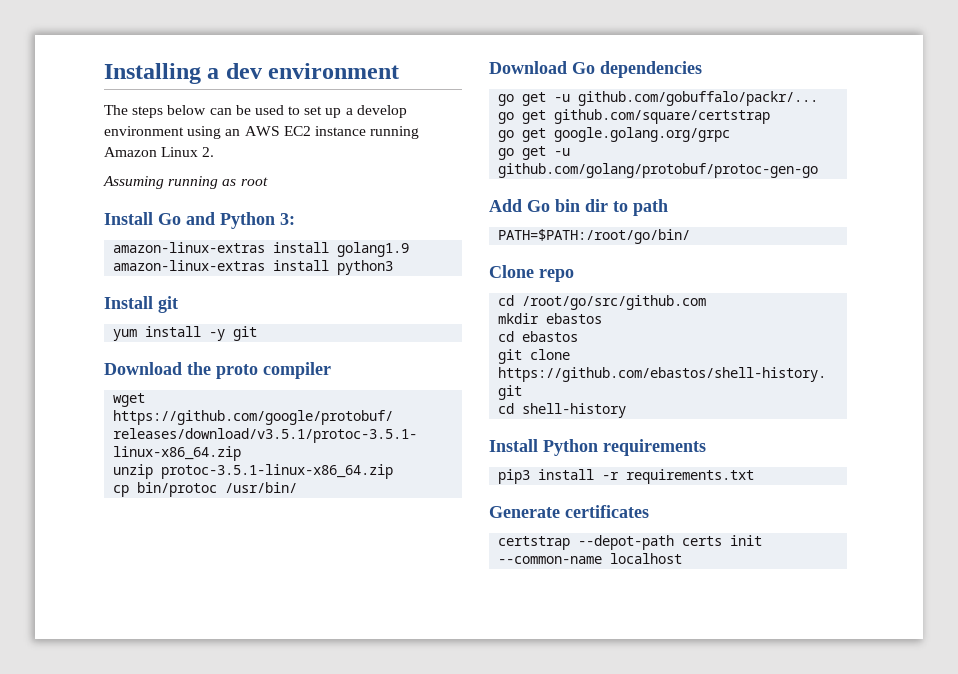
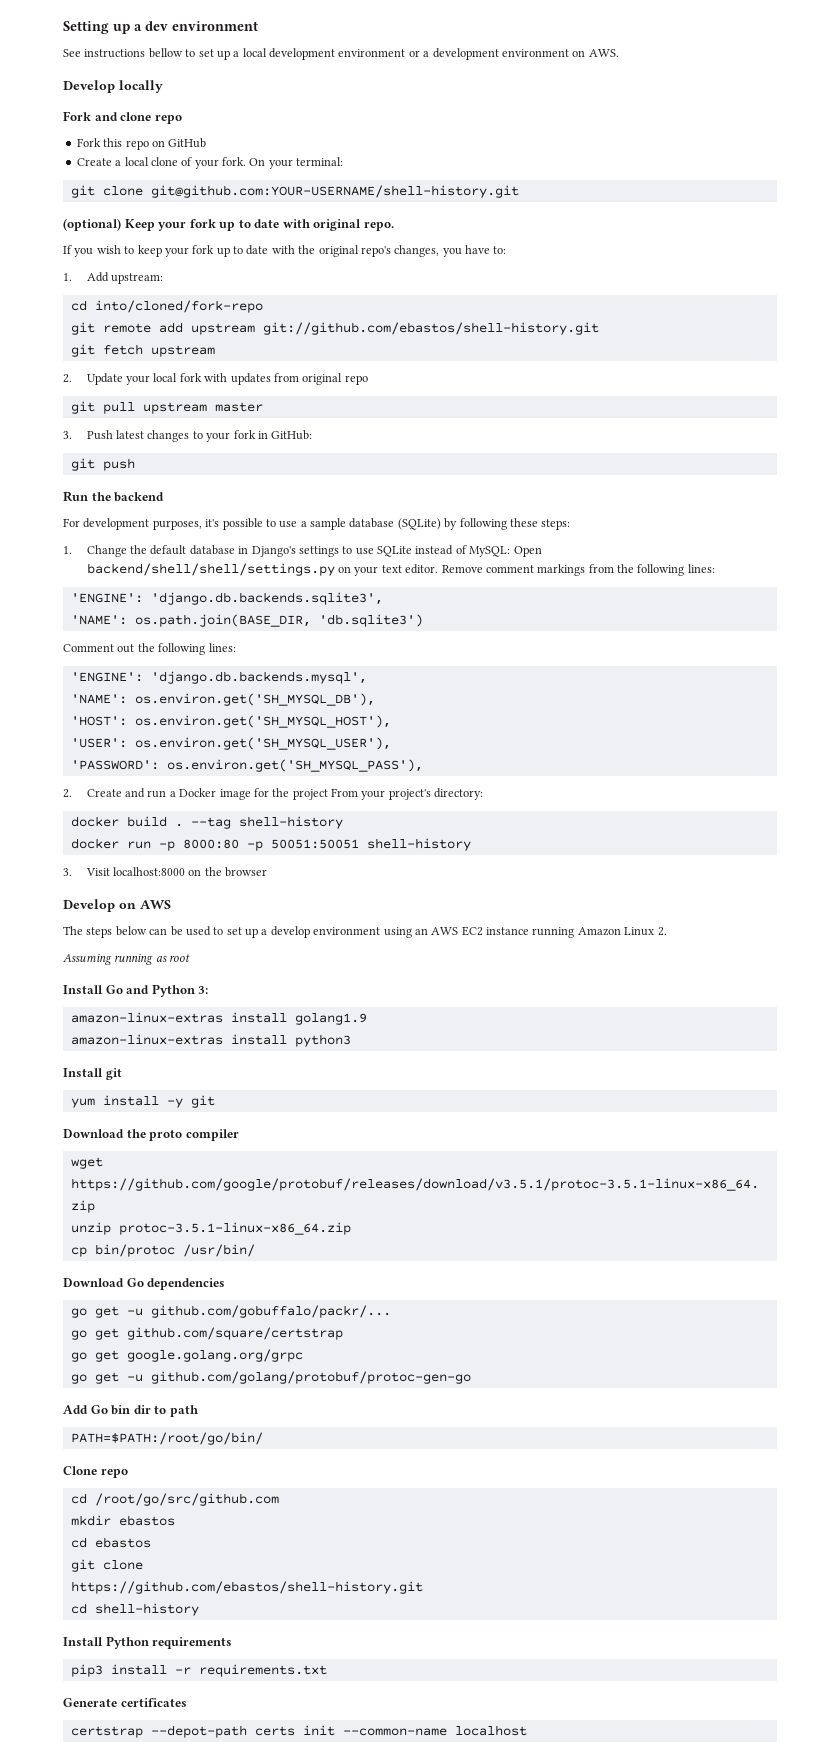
[104,63,201,84] Installing -> [63,21,130,34] Setting up
(400, 71) none -> [63,48,619,60] [63,80,163,93] [63,111,182,124] [76,138,207,150] [76,157,344,169] [70,185,519,198] [63,218,394,231] [63,245,507,257] [63,272,164,284] [70,300,263,313] [70,322,599,335] [70,344,215,357] [63,373,368,385] [70,401,263,414] [63,430,313,442] [70,458,135,471] [63,491,165,502] [63,518,571,530] [63,545,542,557] [86,563,715,576] [70,592,383,605] [70,614,423,627] [63,643,236,655] [70,671,367,684] [70,693,375,706] [70,715,391,728] [70,737,391,750] [70,759,423,772] [63,788,484,800] [70,816,343,829] [70,838,471,851] [63,867,268,877] [63,899,171,912] // See instructions bellow to set up a local development environment or a development environment on AWS. // Develop locally // Fork and clone repo // Fork this repo on GitHub // Create a local clone of your fork. On your terminal: // git clone git@github.com:YOUR-USERNAME/shell-history.git // (optional) Keep your fork up to date with original repo. // If you wish to keep your fork up to date with the original repo's changes, you have to: // 1. Add upstream: // cd into/cloned/fork-repo // git remote add upstream git://github.com/ebastos/shell-history.git // git fetch upstream // 2. Update your local fork with updates from original repo // git pull upstream master // 3. Push latest changes to your fork in GitHub: // git push // Run the backend // For development purposes, it's possible to use a sample database (SQLite) by following these steps: // 1. Change the default database in Django's settings to use SQLite instead of MySQL: Open backend/shell/shell/settings.py on your text editor. Remove comment markings from the following lines: // 'ENGINE': 'django.db.backends.sqlite3', // 'NAME': os.path.join(BASE_DIR, 'db.sqlite3') // Comment out the following lines: // 'ENGINE': 'django.db.backends.mysql', // 'NAME': os.environ.get('SH_MYSQL_DB'), // 'HOST': os.environ.get('SH_MYSQL_HOST'), // 'USER': os.environ.get('SH_MYSQL_USER'), // 'PASSWORD': os.environ.get('SH_MYSQL_PASS'), // 2. Create and run a Docker image for the project From your project's directory: // docker build . --tag shell-history // docker run -p 8000:80 -p 50051:50051 shell-history // 3. Visit localhost:8000 on the browser // Develop on AWS

